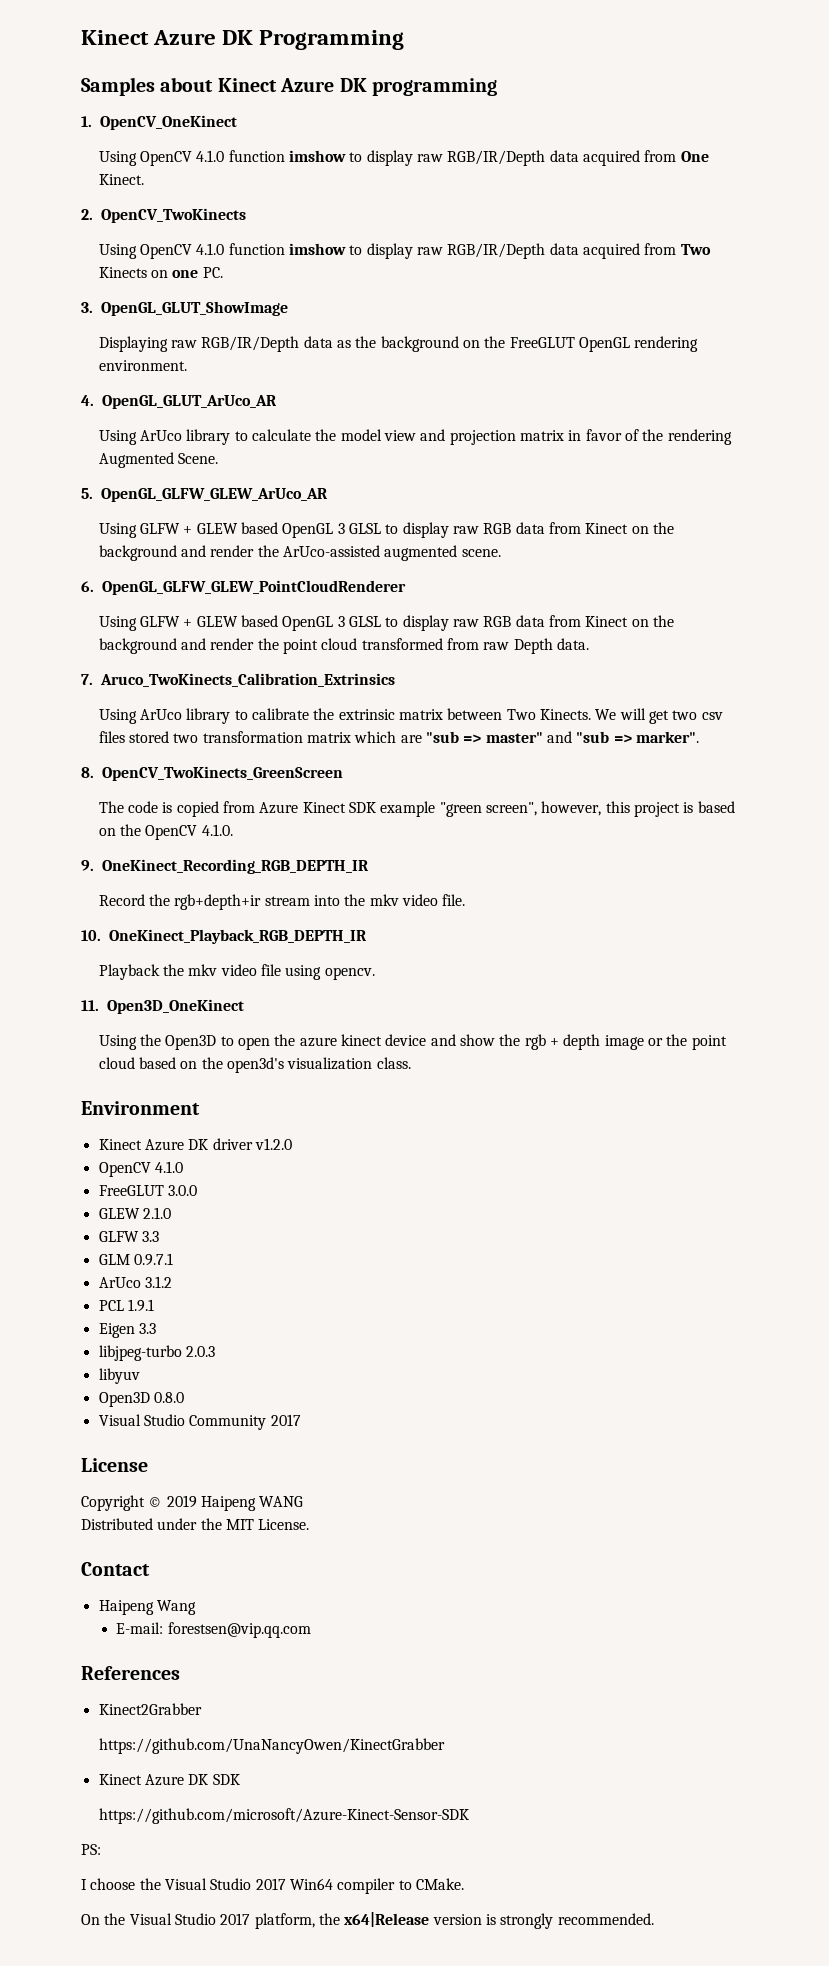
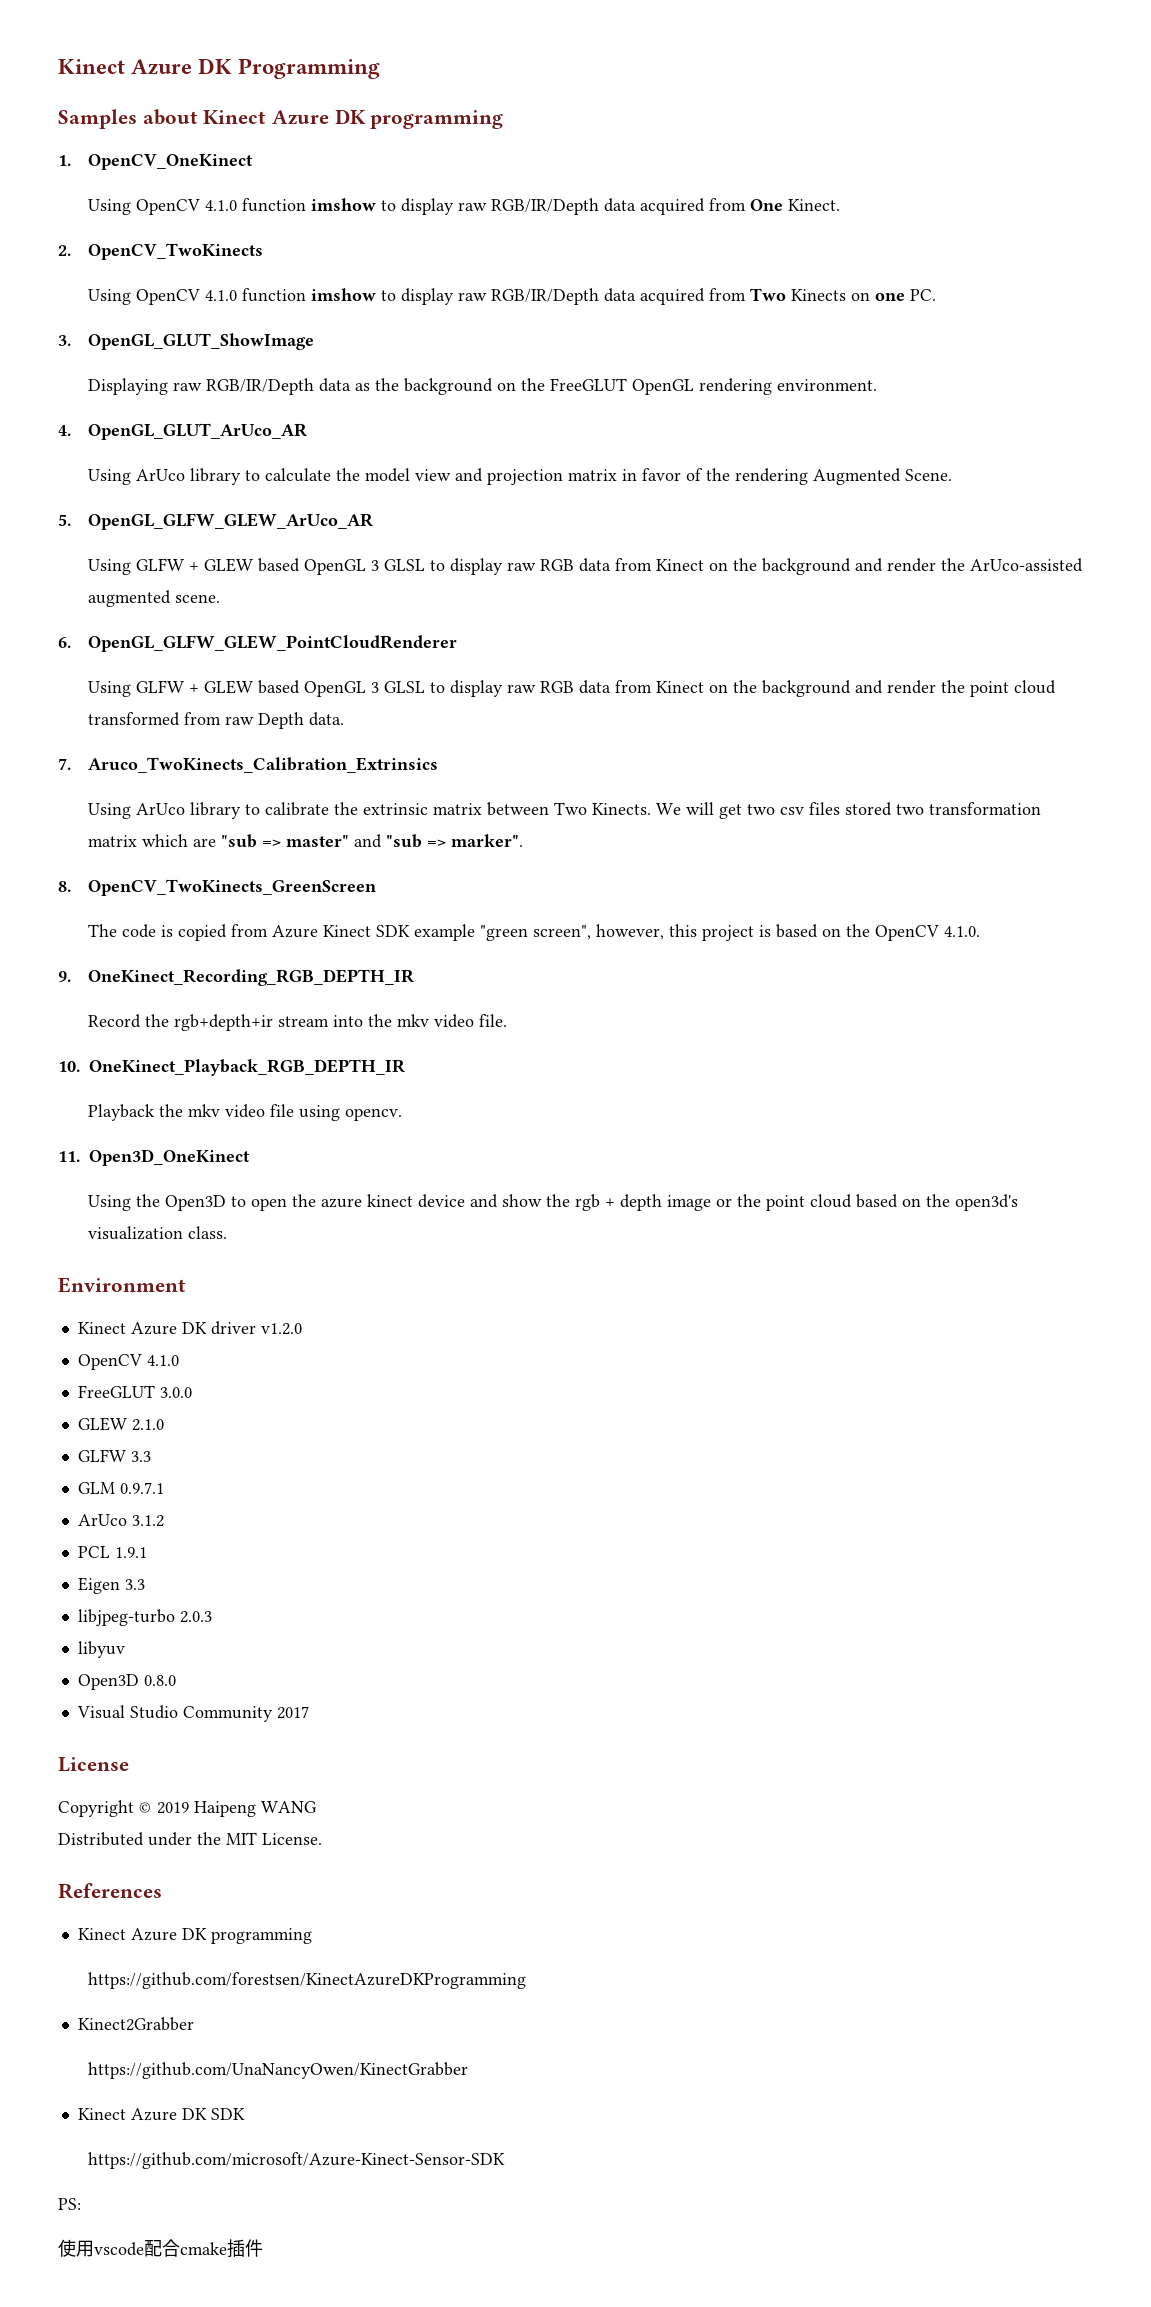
[81,1562,150,1576] [98,1600,196,1615] [116,1622,311,1638] [81,1666,180,1680] Contact // Haipeng Wang // E-mail: forestsen@vip.qq.com // References -> [58,1883,162,1899] [77,1928,312,1944] [88,1972,527,1989] References // Kinect Azure DK programming // https://github.com/forestsen/KinectAzureDKProgramming
[81,1878,464,1894] [81,1912,654,1929] I choose the Visual Studio 2017 Win64 compiler to CMake. // On the Visual Studio 2017 platform, the x64|Release version is strongly recommended. -> [58,2239,263,2258] 使用vscode配合cmake插件

